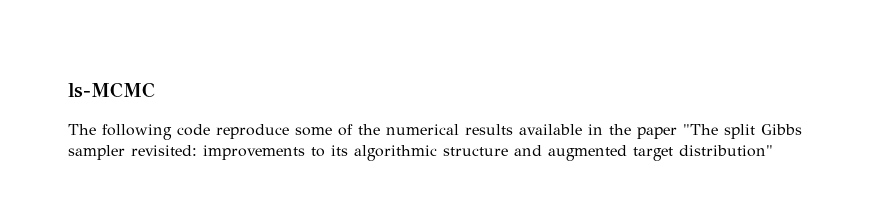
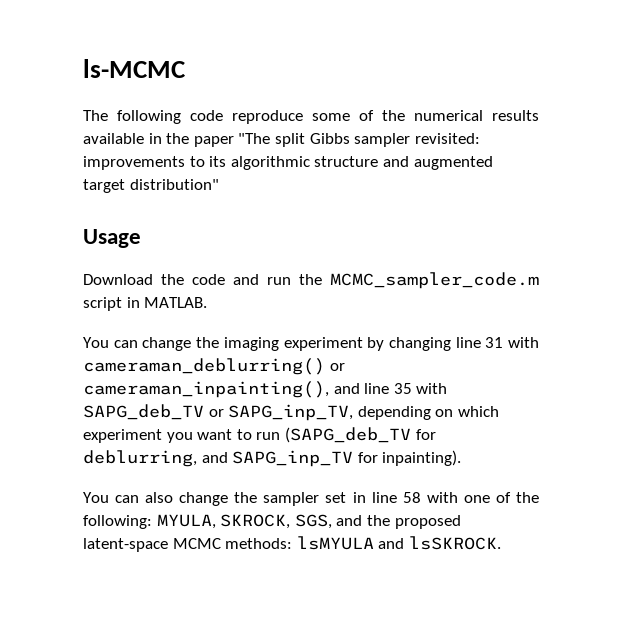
(773, 151) none -> [83,229,141,248] [83,272,539,289] [83,297,208,311] [83,337,539,351] [83,358,345,375] [83,381,448,398] [83,404,499,421] [83,427,436,443] [83,450,462,467] [83,492,540,506] [83,514,461,529] [83,536,501,552] // Usage // Download the code and run the MCMC_sampler_code.m script in MATLAB. // You can change the imaging experiment by changing line 31 with cameraman_deblurring() or cameraman_inpainting(), and line 35 with SAPG_deb_TV or SAPG_inp_TV, depending on which experiment you want to run (SAPG_deb_TV for deblurring, and SAPG_inp_TV for inpainting). // You can also change the sampler set in line 58 with one of the following: MYULA, SKROCK, SGS, and the proposed latent-space MCMC methods: lsMYULA and lsSKROCK.

